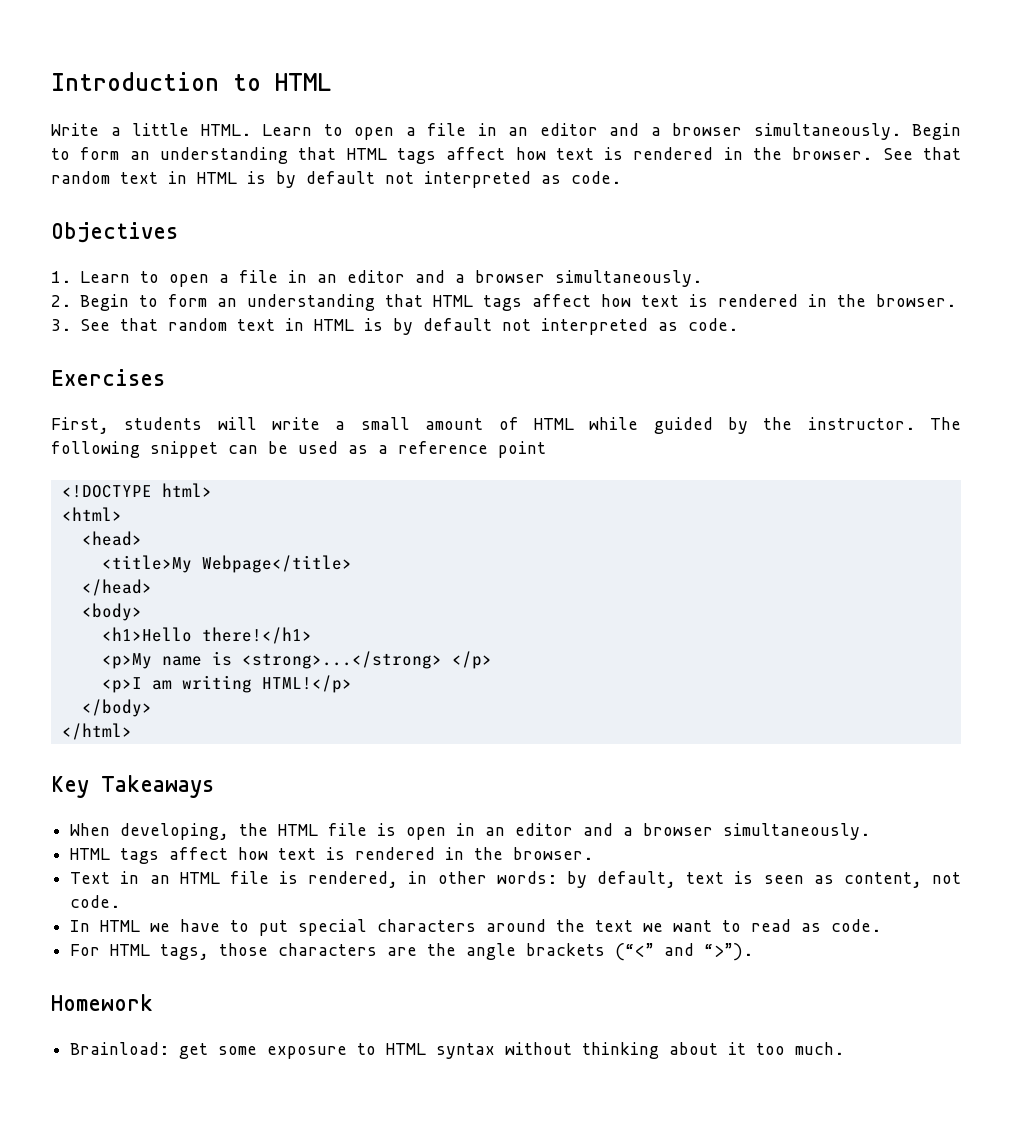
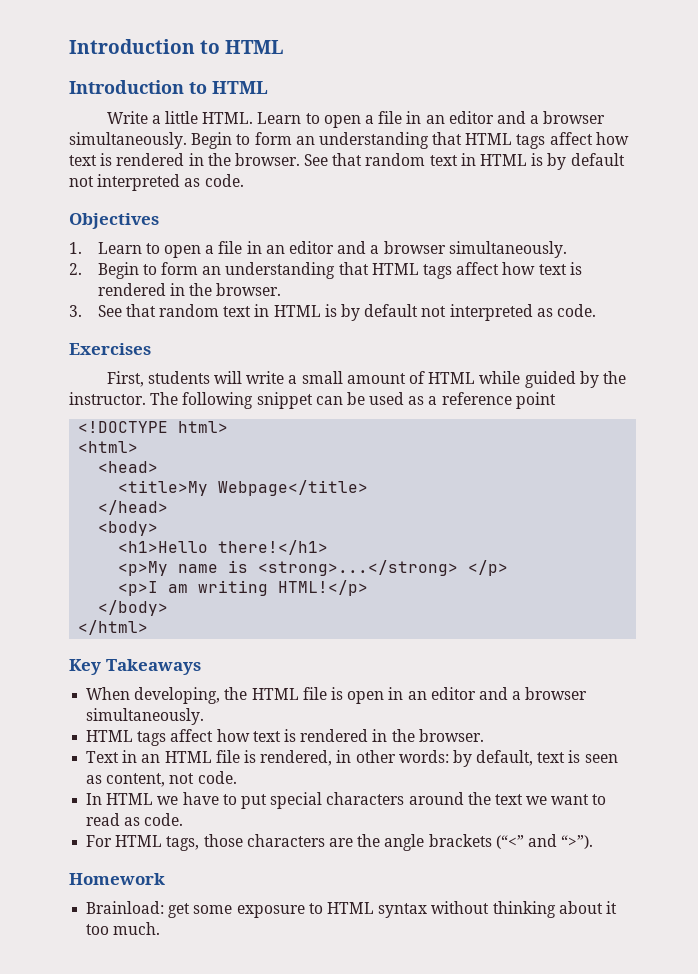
[51,72,331,91] Introduction to HTML -> [69,39,284,54] [69,80,268,94] Introduction to HTML // Introduction to HTML

